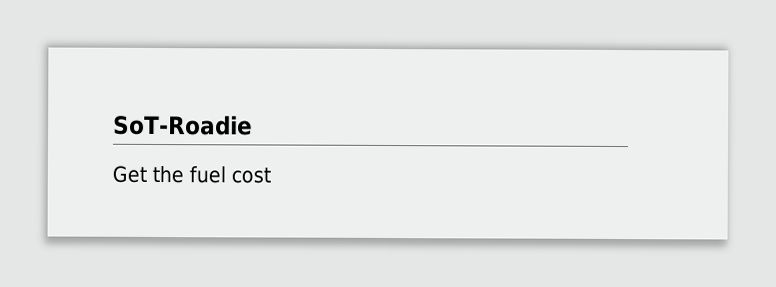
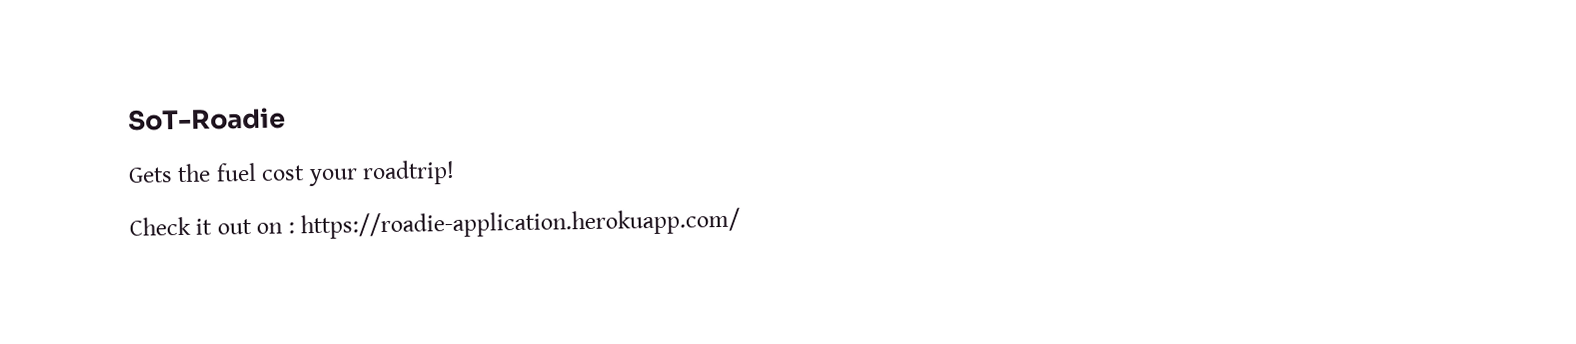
[112,165,147,183] Get -> [128,167,173,183] Gets
(271, 175) none -> [307,159,456,187] [129,207,741,240] your roadtrip! // Check it out on : https://roadie-application.herokuapp.com/

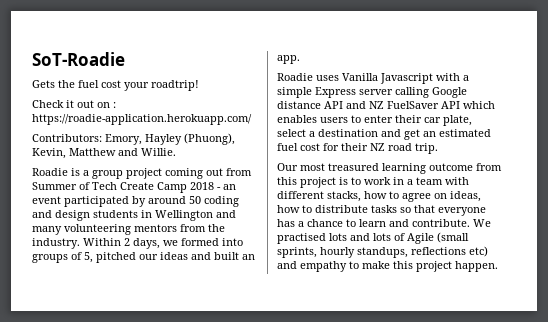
(741, 223) none -> [32,133,235,145] [32,148,176,159] [32,168,252,179] [32,182,236,193] [32,196,239,207] [32,210,236,221] [32,224,225,235] [32,238,243,249] [32,252,255,263] [277,55,300,64] [277,73,469,84] [277,87,467,98] [277,101,495,109] [277,115,472,126] [277,129,491,140] [277,143,438,154] [277,163,502,174] [277,177,469,188] [277,191,481,202] [277,205,486,216] [277,219,491,227] [277,232,469,244] [277,246,488,258] [277,261,498,272] // Contributors: Emory, Hayley (Phuong), Kevin, Matthew and Willie. // Roadie is a group project coming out from Summer of Tech Create Camp 2018 - an event participated by around 50 coding and design students in Wellington and many volunteering mentors from the industry. Within 2 days, we formed into groups of 5, pitched our ideas and built an app. // Roadie uses Vanilla Javascript with a simple Express server calling Google distance API and NZ FuelSaver API which enables users to enter their car plate, select a destination and get an estimated fuel cost for their NZ road trip. // Our most treasured learning outcome from this project is to work in a team with different stacks, how to agree on ideas, how to distribute tasks so that everyone has a chance to learn and contribute. We practised lots and lots of Agile (small sprints, hourly standups, reflections etc) and empathy to make this project happen.

